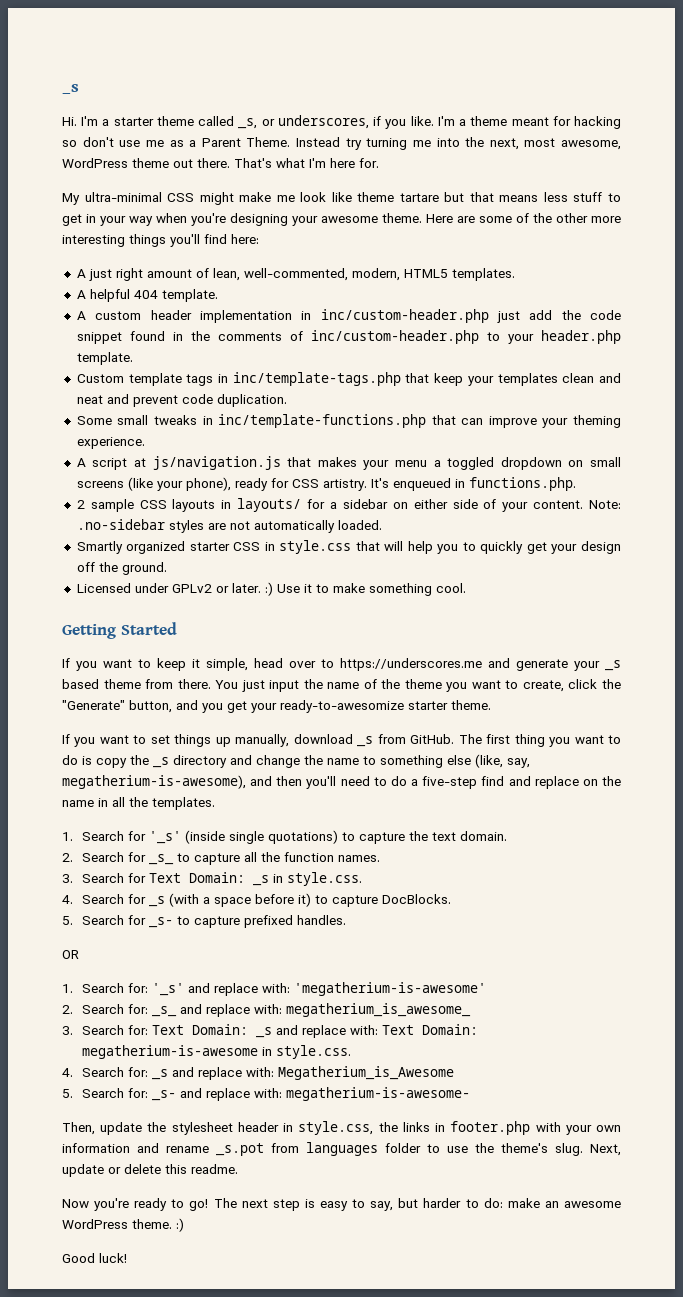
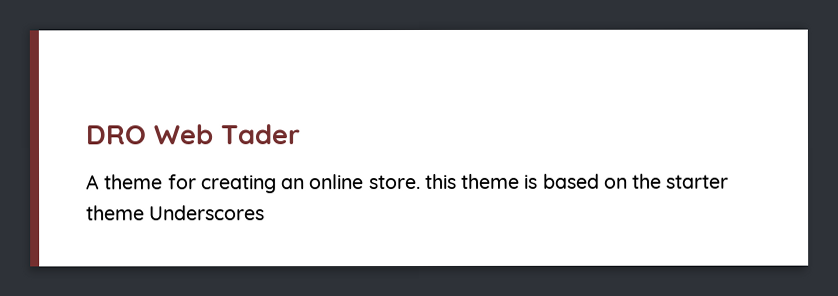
[62,84,79,94] [62,115,622,129] [62,137,621,150] [62,158,379,168] [62,192,622,205] [62,213,621,226] [62,234,259,247] [76,268,515,281] [76,289,218,302] [76,309,622,323] [76,330,621,344] [76,352,133,365] [76,372,621,386] [76,394,287,407] [76,414,621,428] [76,437,145,449] [76,456,621,470] [76,477,576,491] [76,498,621,512] [76,519,382,533] [76,540,621,554] [76,562,167,575] [76,582,466,596] [62,622,177,639] [62,658,621,671] [62,679,621,692] [62,700,491,713] [62,734,622,747] [62,754,530,768] [62,775,621,789] [62,797,215,810] [62,830,507,844] [62,852,380,865] [62,872,362,886] [62,893,451,907] [62,915,346,928] [62,950,79,959] [62,982,486,996] [62,1003,471,1017] [62,1024,478,1038] [81,1045,351,1059] [62,1066,454,1080] [62,1087,470,1101] [62,1121,621,1135] [62,1142,621,1156] [62,1164,238,1177] [62,1198,621,1211] [62,1218,184,1232] [62,1253,127,1263] _s // Hi. I'm a starter theme called _s, or underscores, if you like. I'm a theme meant for hacking so don't use me as a Parent Theme. Instead try turning me into the next, most awesome, WordPress theme out there. That's what I'm here for. // My ultra-minimal CSS might make me look like theme tartare but that means less stuff to get in your way when you're designing your awesome theme. Here are some of the other more interesting things you'll find here: // A just right amount of lean, well-commented, modern, HTML5 templates. // A helpful 404 template. // A custom header implementation in inc/custom-header.php just add the code snippet found in the comments of inc/custom-header.php to your header.php template. // Custom template tags in inc/template-tags.php that keep your templates clean and neat and prevent code duplication. // Some small tweaks in inc/template-functions.php that can improve your theming experience. // A script at js/navigation.js that makes your menu a toggled dropdown on small screens (like your phone), ready for CSS artistry. It's enqueued in functions.php. // 2 sample CSS layouts in layouts/ for a sidebar on either side of your content. Note: .no-sidebar styles are not automatically loaded. // Smartly organized starter CSS in style.css that will help you to quickly get your design off the ground. // Licensed under GPLv2 or later. :) Use it to make something cool. // Getting Started // If you want to keep it simple, head over to https://underscores.me and generate your _s based theme from there. You just input the name of the theme you want to create, click the "Generate" button, and you get your ready-to-awesomize starter theme. // If you want to set things up manually, download _s from GitHub. The first thing you want to do is copy the _s directory and change the name to something else (like, say, megatherium-is-awesome), and then you'll need to do a five-step find and replace on the name in all the templates. // 1. Search for '_s' (inside single quotations) to capture the text domain. // 2. Search for _s_ to capture all the function names. // 3. Search for Text Domain: _s in style.css. // 4. Search for _s (with a space before it) to capture DocBlocks. // 5. Search for _s- to capture prefixed handles. // OR // 1. Search for: '_s' and replace with: 'megatherium-is-awesome' // 2. Search for: _s_ and replace with: megatherium_is_awesome_ // 3. Search for: Text Domain: _s and replace with: Text Domain: megatherium-is-awesome in style.css. // 4. Search for: _s and replace with: Megatherium_is_Awesome // 5. Search for: _s- and replace with: megatherium-is-awesome- // Then, update the stylesheet header in style.css, the links in footer.php with your own information and rename _s.pot from languages folder to use the theme's slug. Next, update or delete this readme. // Now you're ready to go! The next step is easy to say, but harder to do: make an awesome WordPress theme. :) // Good luck! -> [85,124,300,145] [86,173,730,194] [86,205,266,221] DRO Web Tader // A theme for creating an online store. this theme is based on the starter theme Underscores

